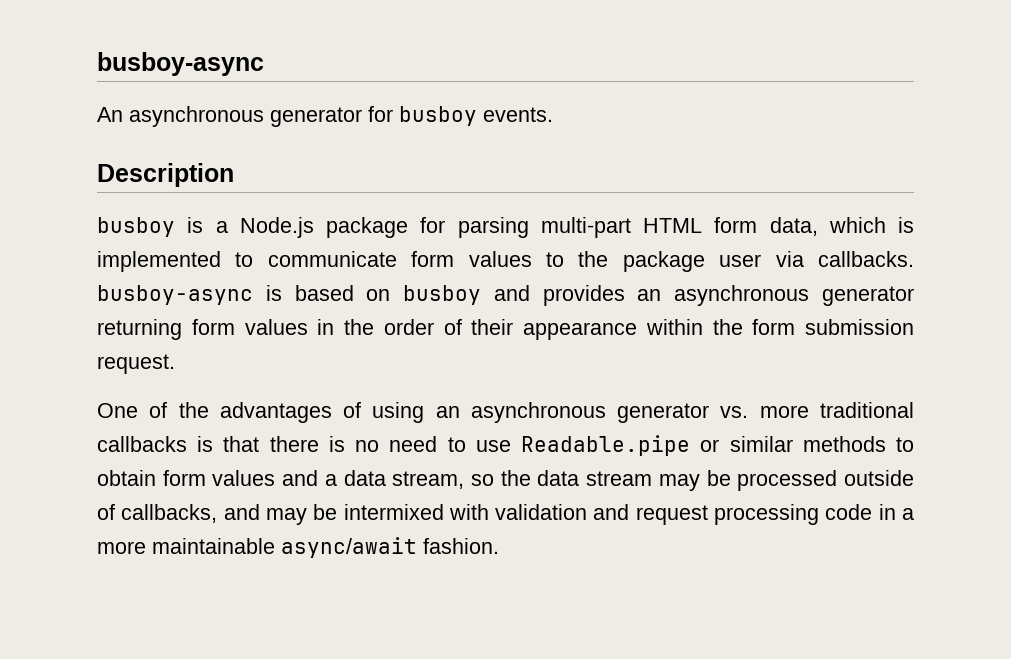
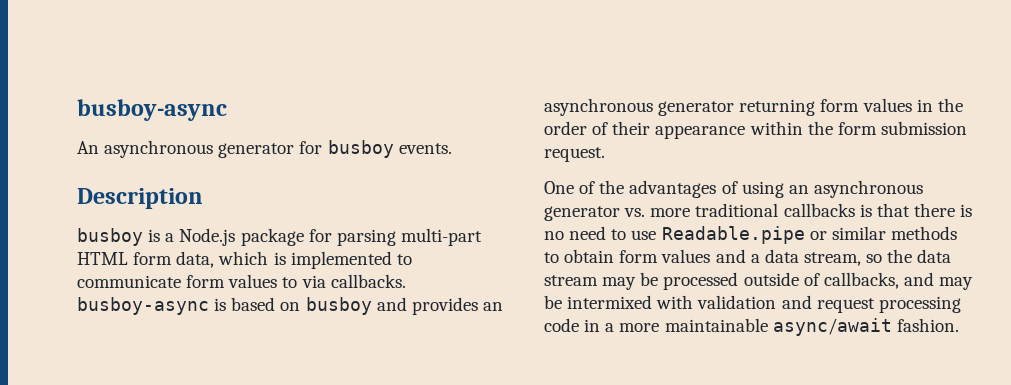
[578,251,762,272] the package user -> (298, 282) none

